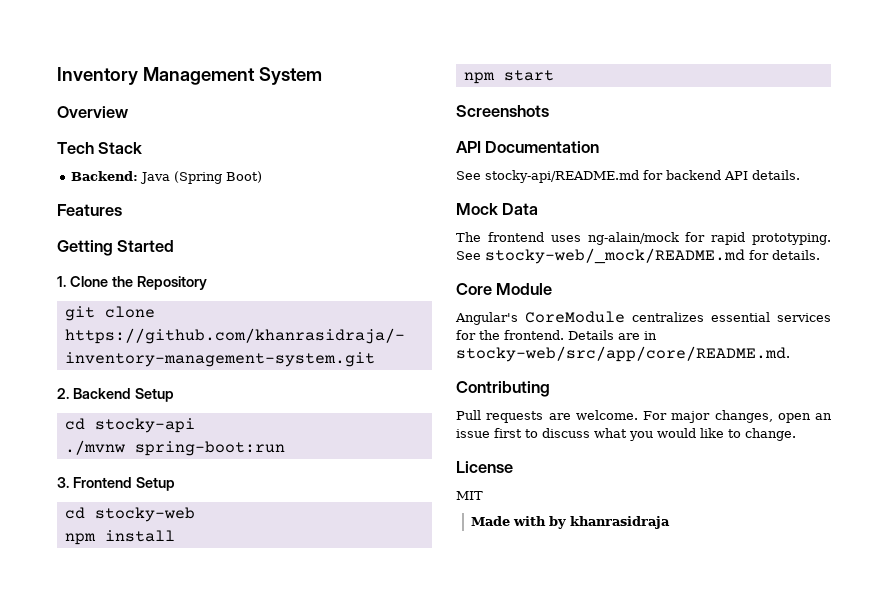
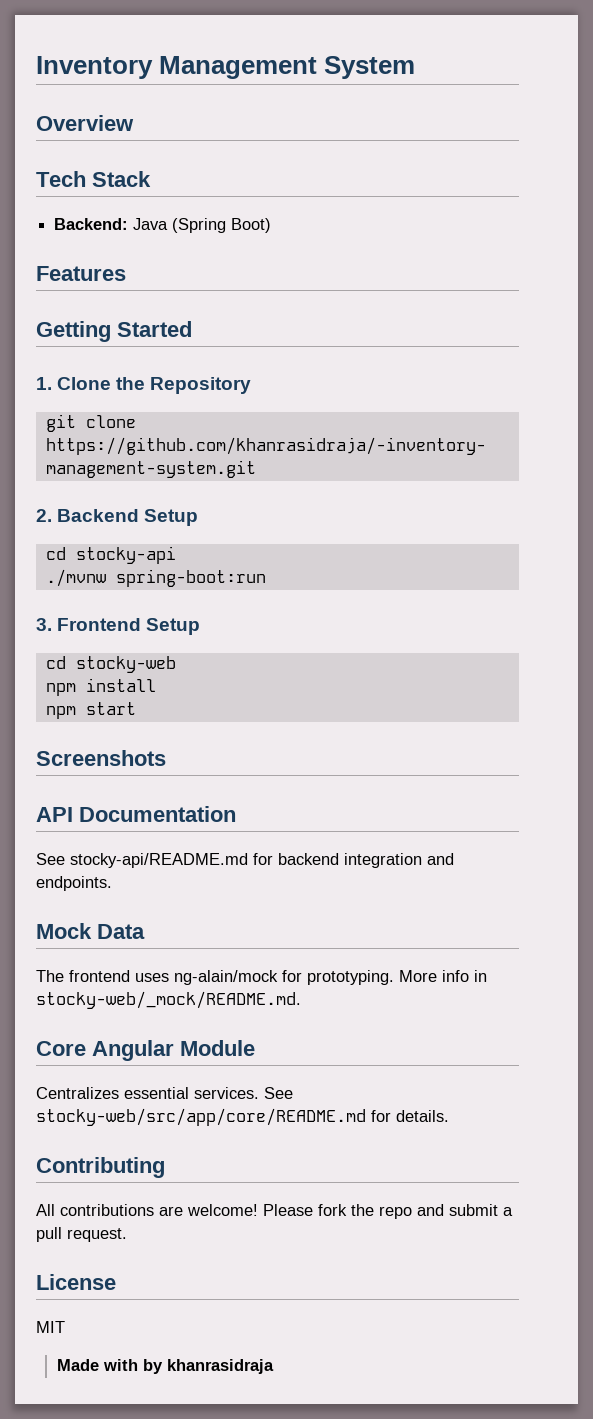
[724,170,800,180] API details. -> [344,853,454,868] [36,876,112,891] integration and endpoints.
[711,232,831,245] [456,248,820,264] [456,283,553,295] [455,311,831,325] [456,330,657,340] [456,346,790,362] [456,381,550,397] [456,410,832,423] [456,428,796,441] rapid prototyping. See stocky-web/_mock/README.md for details. // Core Module // Angular's CoreModule centralizes essential services for the frontend. Details are in stocky-web/src/app/core/README.md. // Contributing // Pull requests are welcome. For major changes, open an issue first to discuss what you would like to change. -> [307,970,487,985] [36,991,301,1009] [36,1040,255,1061] [36,1087,293,1099] [36,1108,449,1126] [36,1157,165,1178] [36,1204,513,1219] [36,1227,127,1242] prototyping. More info in stocky-web/_mock/README.md. // Core Angular Module // Centralizes essential services. See stocky-web/src/app/core/README.md for details. // Contributing // All contributions are welcome! Please fork the repo and submit a pull request.

